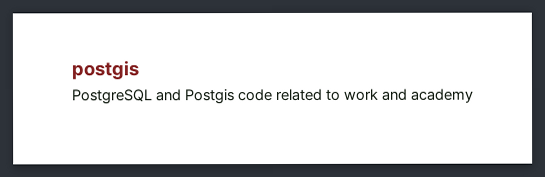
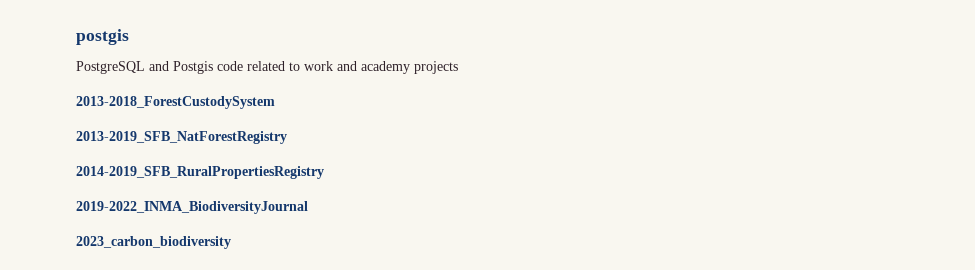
(475, 95) none -> [414,61,458,74] [76,96,275,109] [76,131,287,144] [76,166,324,179] [76,201,308,214] [76,236,231,249] projects // 2013-2018_ForestCustodySystem // 2013-2019_SFB_NatForestRegistry // 2014-2019_SFB_RuralPropertiesRegistry // 2019-2022_INMA_BiodiversityJournal // 2023_carbon_biodiversity

